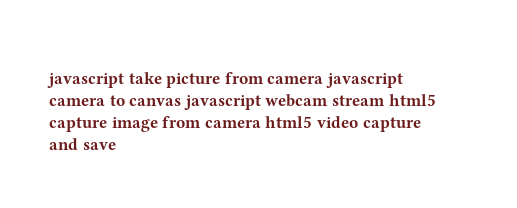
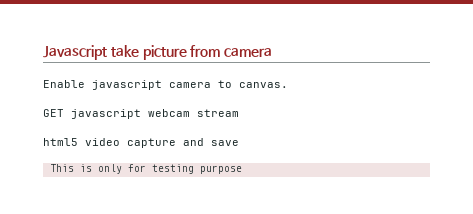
[47,73,124,88] javascript -> [43,45,107,60] Javascript
(324, 80) none -> [43,80,85,88] // Enable
[129,98,182,106] canvas -> [239,82,288,88] [43,109,64,117] canvas. // GET
[388,94,436,106] [49,116,261,132] html5 capture image from camera -> (239, 113) //
(116, 146) none -> [49,164,242,174] // This is only for testing purpose

